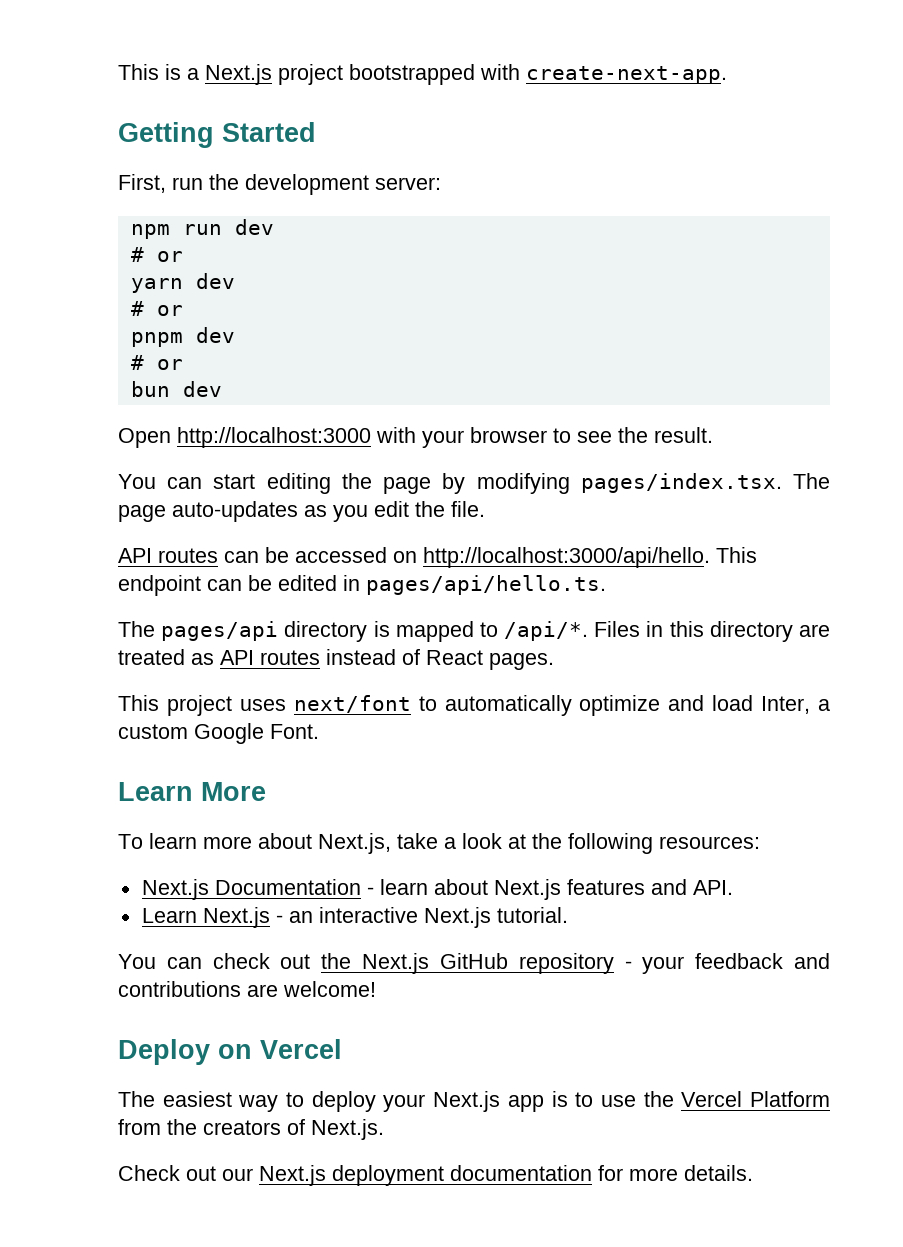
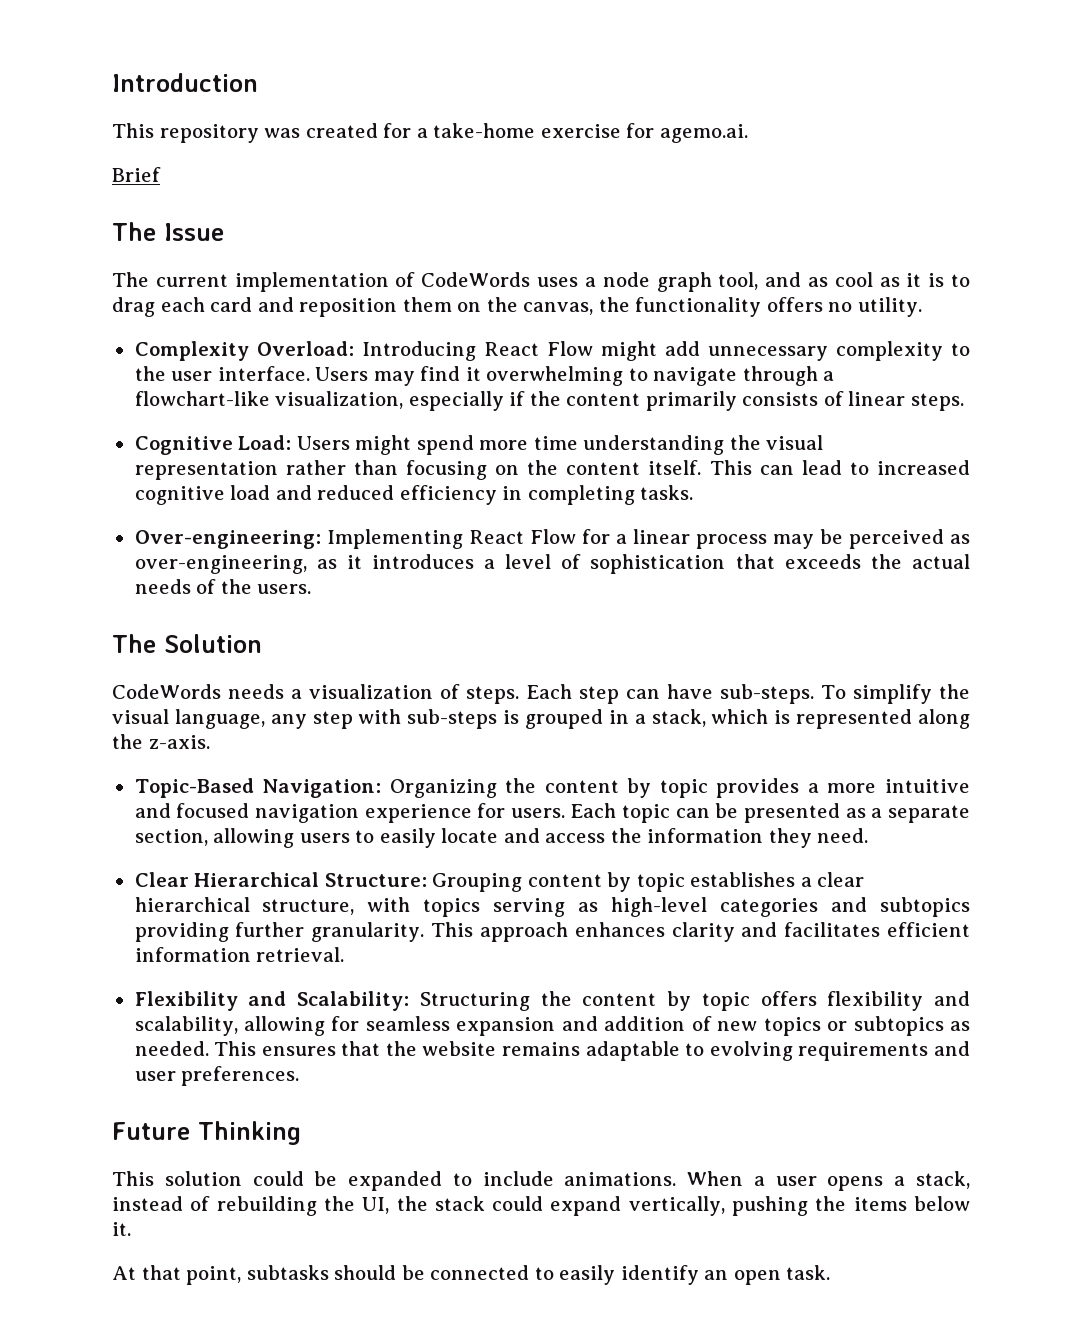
[118,64,727,85] [118,122,316,148] [118,174,441,195] [130,219,274,239] [130,247,183,262] [130,273,235,293] [130,301,183,316] [130,327,235,347] [130,355,183,370] [130,381,222,397] [118,427,713,448] [118,473,830,494] [118,501,485,522] [118,547,757,568] [118,575,606,596] [118,621,830,642] [118,649,554,670] [118,695,830,716] [118,723,319,744] [118,782,266,801] [118,833,760,854] [141,879,733,900] [141,907,568,928] [118,953,831,974] [118,981,376,997] [118,1039,342,1065] [118,1091,830,1112] [118,1119,384,1140] [118,1165,753,1186] This is a Next.js project bootstrapped with create-next-app. // Getting Started // First, run the development server: // npm run dev // # or // yarn dev // # or // pnpm dev // # or // bun dev // Open http://localhost:3000 with your browser to see the result. // You can start editing the page by modifying pages/index.tsx. The page auto-updates as you edit the file. // API routes can be accessed on http://localhost:3000/api/hello. This endpoint can be edited in pages/api/hello.ts. // The pages/api directory is mapped to /api/*. Files in this directory are treated as API routes instead of React pages. // This project uses next/font to automatically optimize and load Inter, a custom Google Font. // Learn More // To learn more about Next.js, take a look at the following resources: // Next.js Documentation - learn about Next.js features and API. // Learn Next.js - an interactive Next.js tutorial. // You can check out the Next.js GitHub repository - your feedback and contributions are welcome! // Deploy on Vercel // The easiest way to deploy your Next.js app is to use the Vercel Platform from the creators of Next.js. // Check out our Next.js deployment documentation for more details. -> [112,73,258,92] [112,123,748,143] [112,167,161,182] [112,222,224,241] [112,272,970,292] [112,297,922,317] [134,341,970,361] [134,366,835,386] [134,391,964,411] [134,435,824,455] [134,460,971,480] [134,485,694,505] [134,529,970,549] [134,554,970,574] [134,579,312,594] [112,634,262,653] [112,684,970,704] [112,709,971,729] [112,734,210,749] [134,778,971,798] [134,803,970,823] [134,828,869,848] [134,872,865,892] [134,897,971,917] [134,922,970,942] [134,947,345,962] [134,991,970,1011] [134,1016,970,1036] [134,1041,970,1061] [134,1066,300,1086] [112,1121,301,1145] [112,1171,971,1191] [112,1196,970,1216] [112,1222,131,1236] [112,1265,831,1285] Introduction // This repository was created for a take-home exercise for agemo.ai. // Brief // The Issue // The current implementation of CodeWords uses a node graph tool, and as cool as it is to drag each card and reposition them on the canvas, the functionality offers no utility. // Complexity Overload: Introducing React Flow might add unnecessary complexity to the user interface. Users may find it overwhelming to navigate through a flowchart-like visualization, especially if the content primarily consists of linear steps. // Cognitive Load: Users might spend more time understanding the visual representation rather than focusing on the content itself. This can lead to increased cognitive load and reduced efficiency in completing tasks. // Over-engineering: Implementing React Flow for a linear process may be perceived as over-engineering, as it introduces a level of sophistication that exceeds the actual needs of the users. // The Solution // CodeWords needs a visualization of steps. Each step can have sub-steps. To simplify the visual language, any step with sub-steps is grouped in a stack, which is represented along the z-axis. // Topic-Based Navigation: Organizing the content by topic provides a more intuitive and focused navigation experience for users. Each topic can be presented as a separate section, allowing users to easily locate and access the information they need. // Clear Hierarchical Structure: Grouping content by topic establishes a clear hierarchical structure, with topics serving as high-level categories and subtopics providing further granularity. This approach enhances clarity and facilitates efficient information retrieval. // Flexibility and Scalability: Structuring the content by topic offers flexibility and scalability, allowing for seamless expansion and addition of new topics or subtopics as needed. This ensures that the website remains adaptable to evolving requirements and user preferences. // Future Thinking // This solution could be expanded to include animations. When a user opens a stack, instead of rebuilding the UI, the stack could expand vertically, pushing the items below it. // At that point, subtasks should be connected to easily identify an open task.

